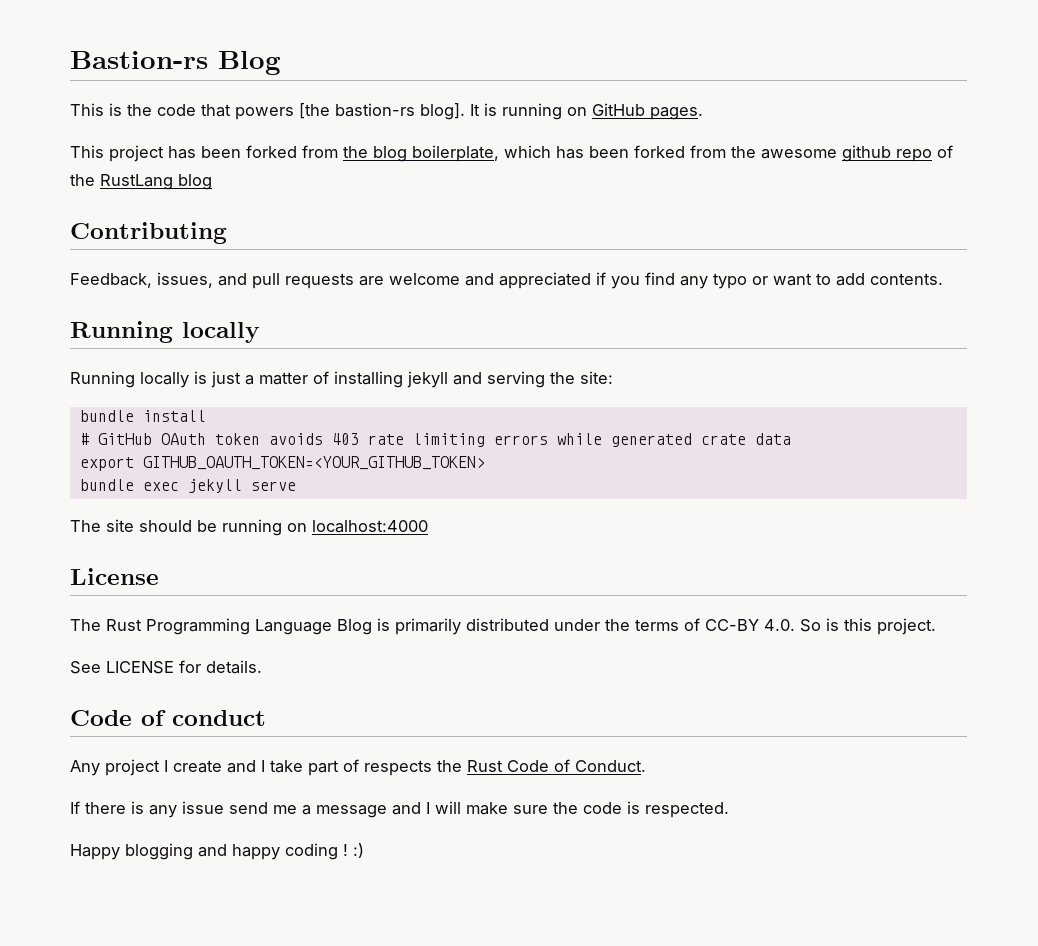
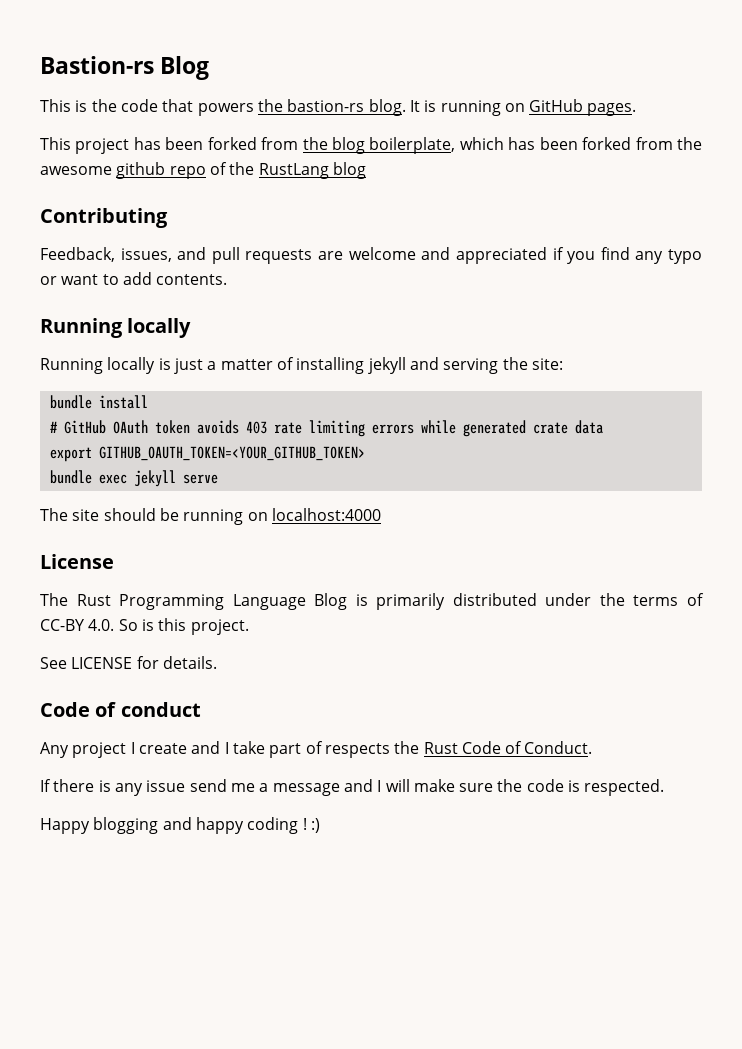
[299,103,465,120] [the bastion-rs blog]. -> [257,99,406,116] the bastion-rs blog.

